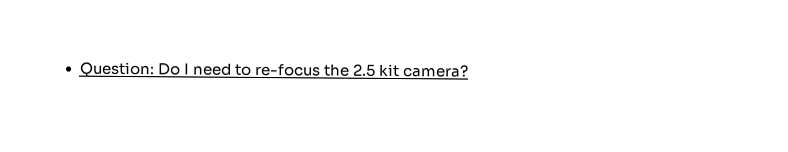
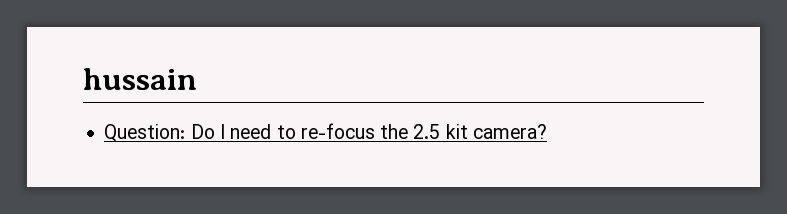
(78, 70) none -> [83,68,197,90] hussain //

